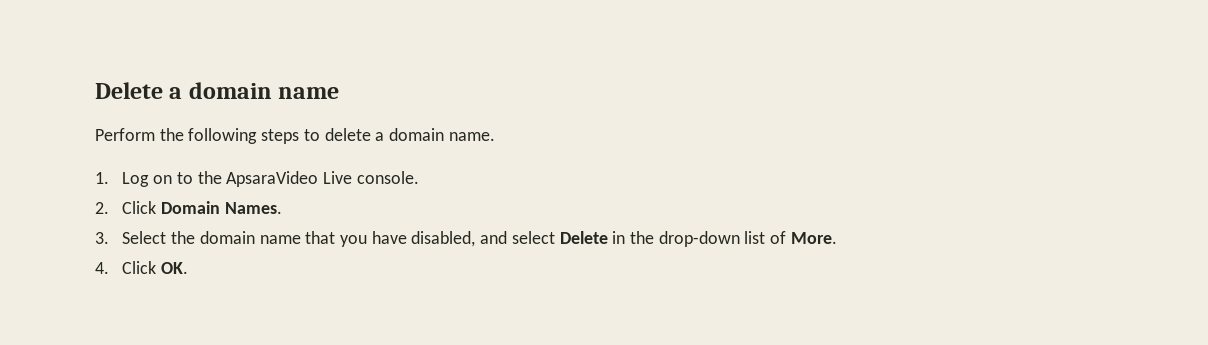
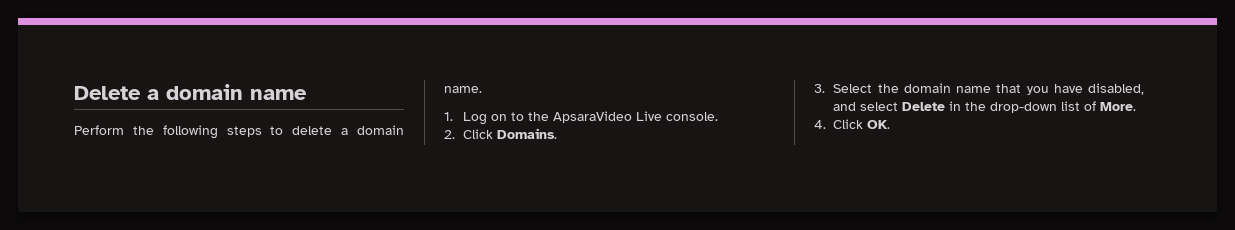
[161,201,282,214] Domain Names. -> [497,128,558,139] Domains.

